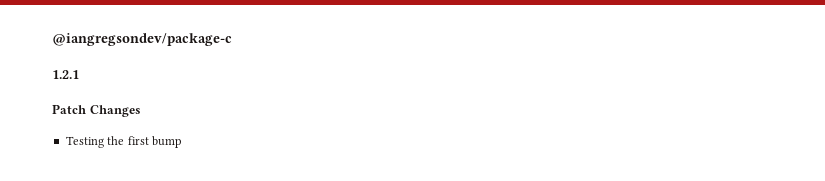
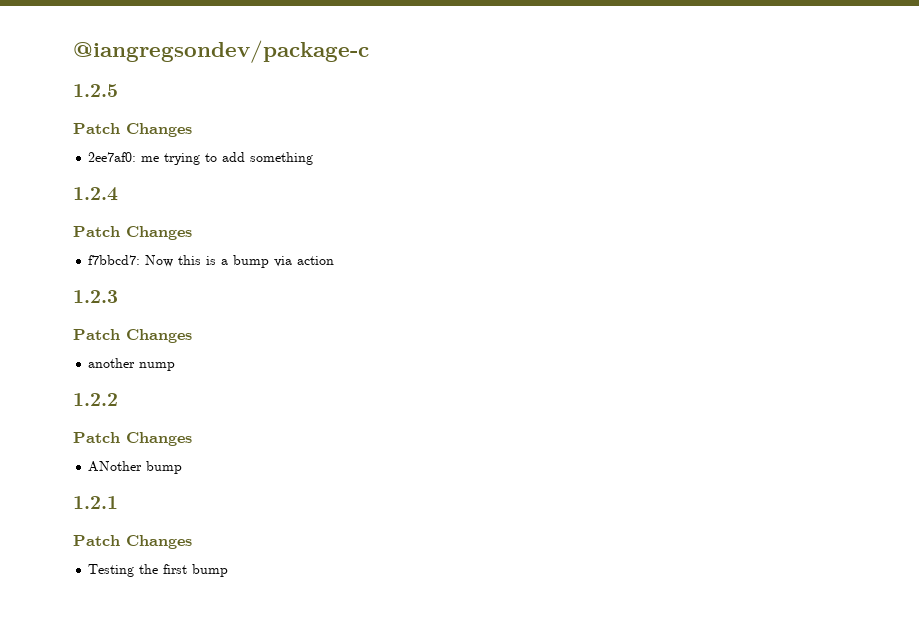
(232, 39) none -> [73,84,118,97] [73,123,192,137] [88,152,314,165] [73,187,118,201] [73,226,192,240] [88,255,335,268] [73,290,118,303] [73,329,192,343] [88,358,176,371] [73,393,118,406] [73,432,192,446] [88,461,183,474] // 1.2.5 // Patch Changes // 2ee7af0: me trying to add something // 1.2.4 // Patch Changes // f7bbcd7: Now this is a bump via action // 1.2.3 // Patch Changes // another nump // 1.2.2 // Patch Changes // ANother bump

